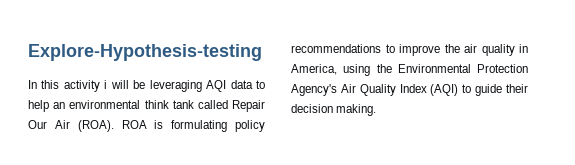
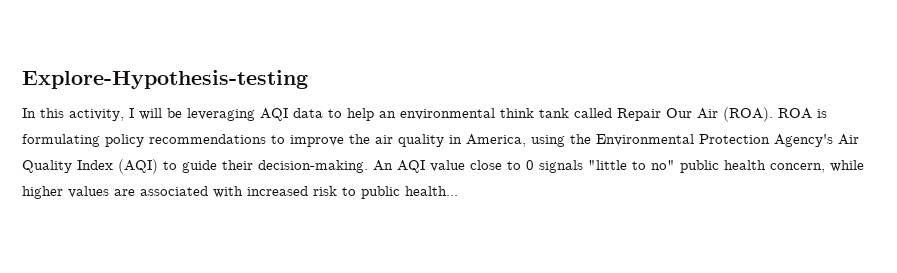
[63,80,108,92] activity i -> [69,108,134,121] activity, I
[291,104,377,116] decision making. -> [258,160,864,173] [22,186,458,199] decision-making. An AQI value close to 0 signals "little to no" public health concern, while higher values are associated with increased risk to public health...

